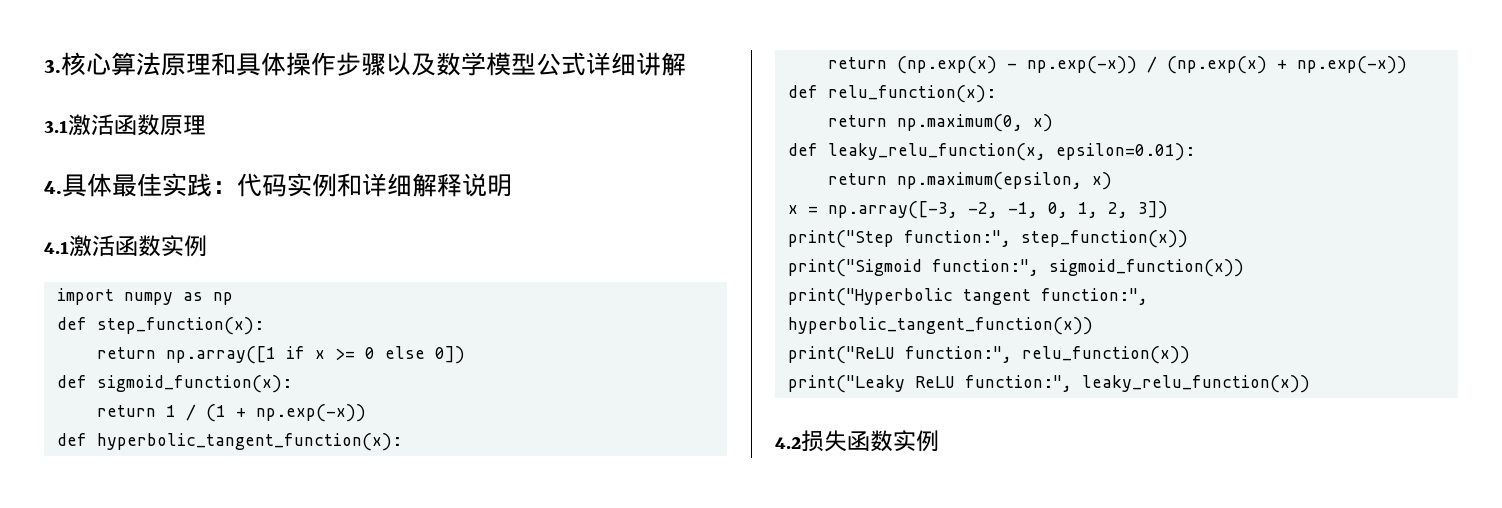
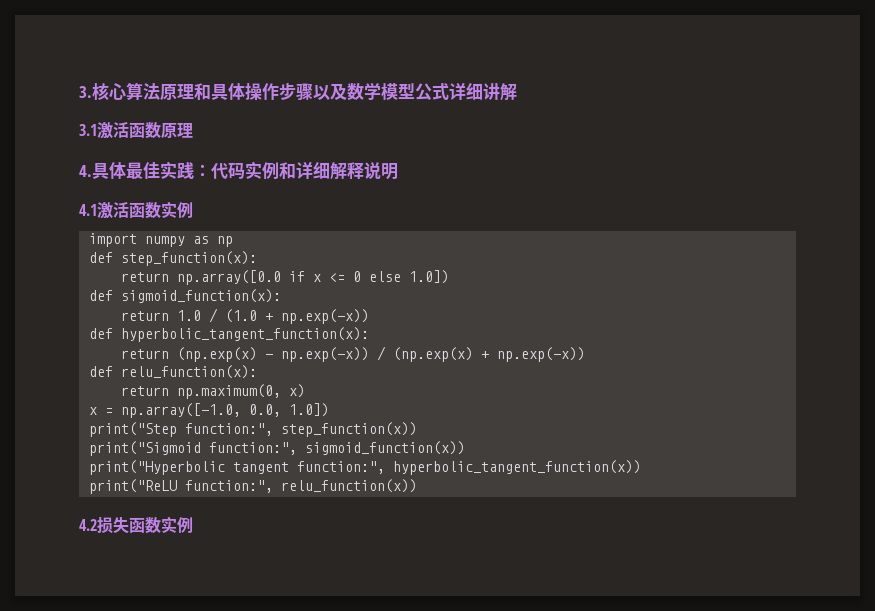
[165,346,276,364] np.array([1 -> [176,270,281,285] np.array([0.0
[334,348,355,360] >= -> [328,273,345,282] <=
[434,346,465,364] 0]) -> [408,270,449,284] 1.0])
[165,404,226,422] 1 / (1 -> [176,308,257,323] 1.0 / (1.0
[787,143,1195,161] [827,172,1112,190] [787,201,1168,219] def leaky_relu_function(x, epsilon=0.01): // return np.maximum(epsilon, x) // x = np.array([-3, -2, -1, 0, 1, 2, 3]) -> [88,403,329,418] x = np.array([-1.0, 0.0, 1.0])
[787,375,1310,393] // print("Leaky ReLU function:", leaky_relu_function(x)) -> (417, 486) none

